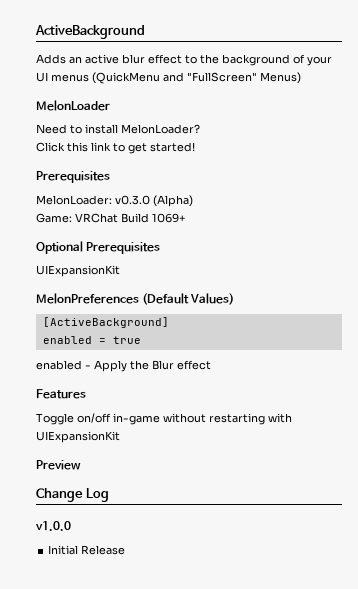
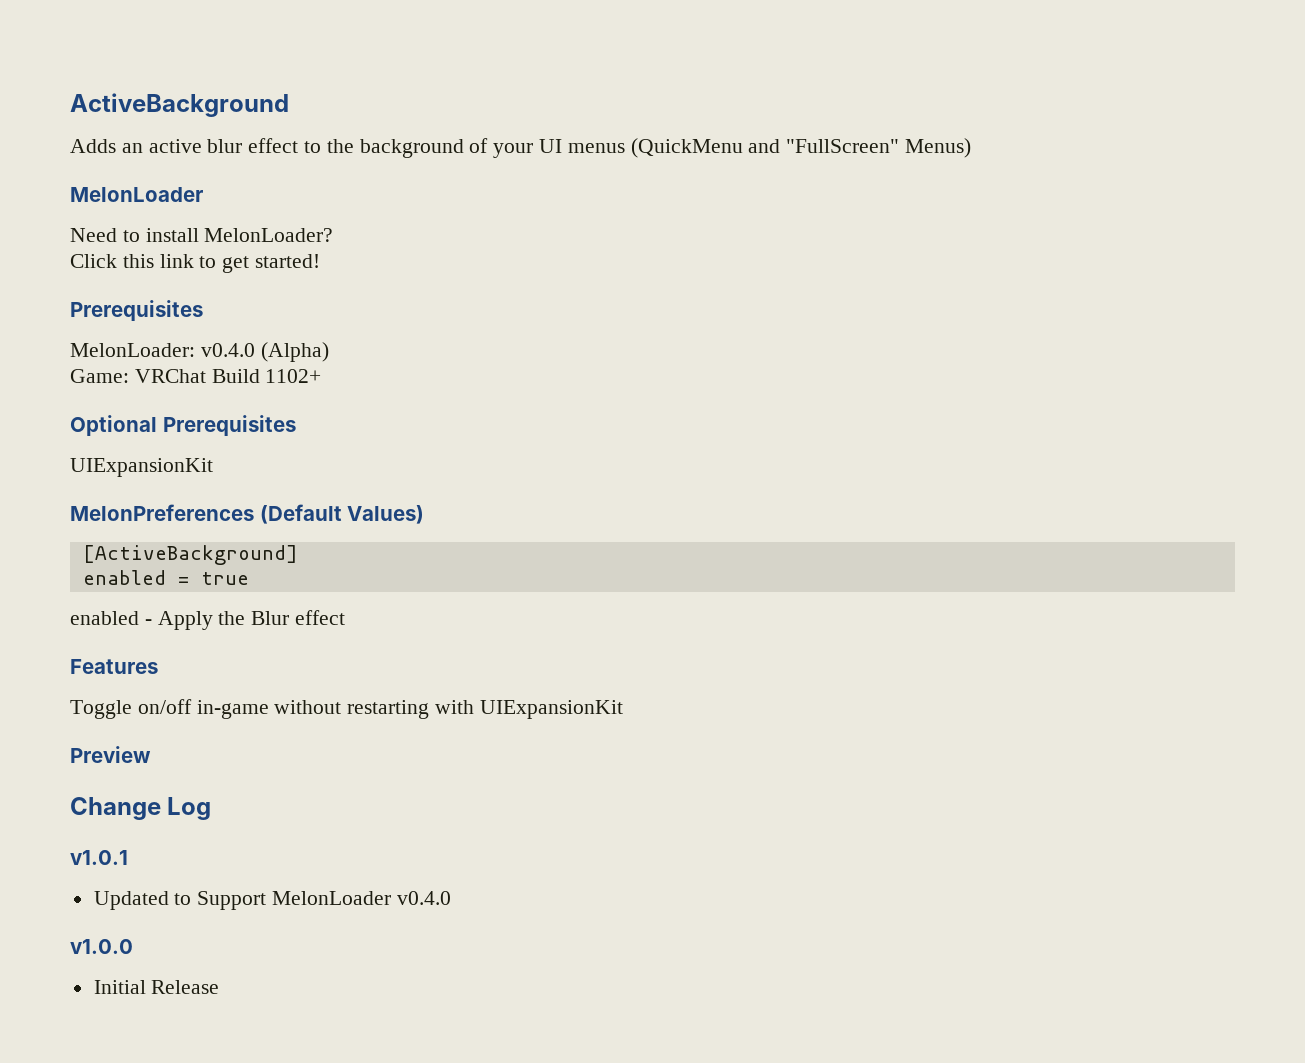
[115,195,150,205] v0.3.0 -> [200,343,255,357] v0.4.0
[152,213,185,223] 1069+ -> [265,369,322,383] 1102+
(109, 495) none -> [70,850,128,865] [93,891,451,910] // v1.0.1 // Updated to Support MelonLoader v0.4.0

